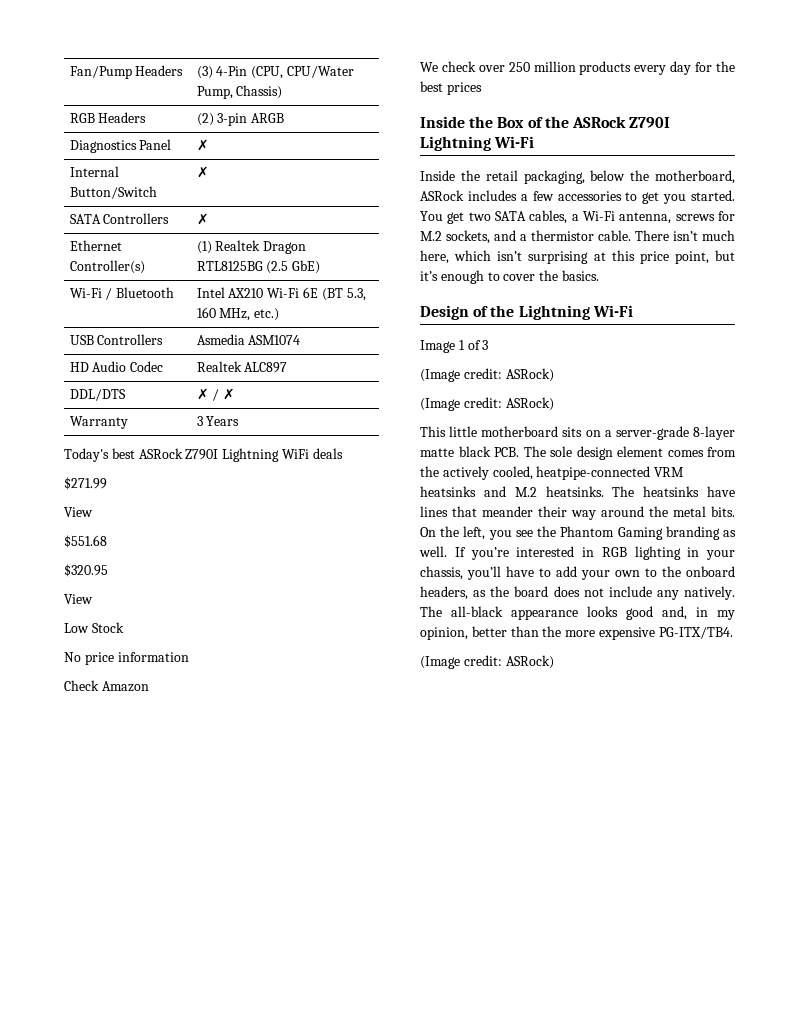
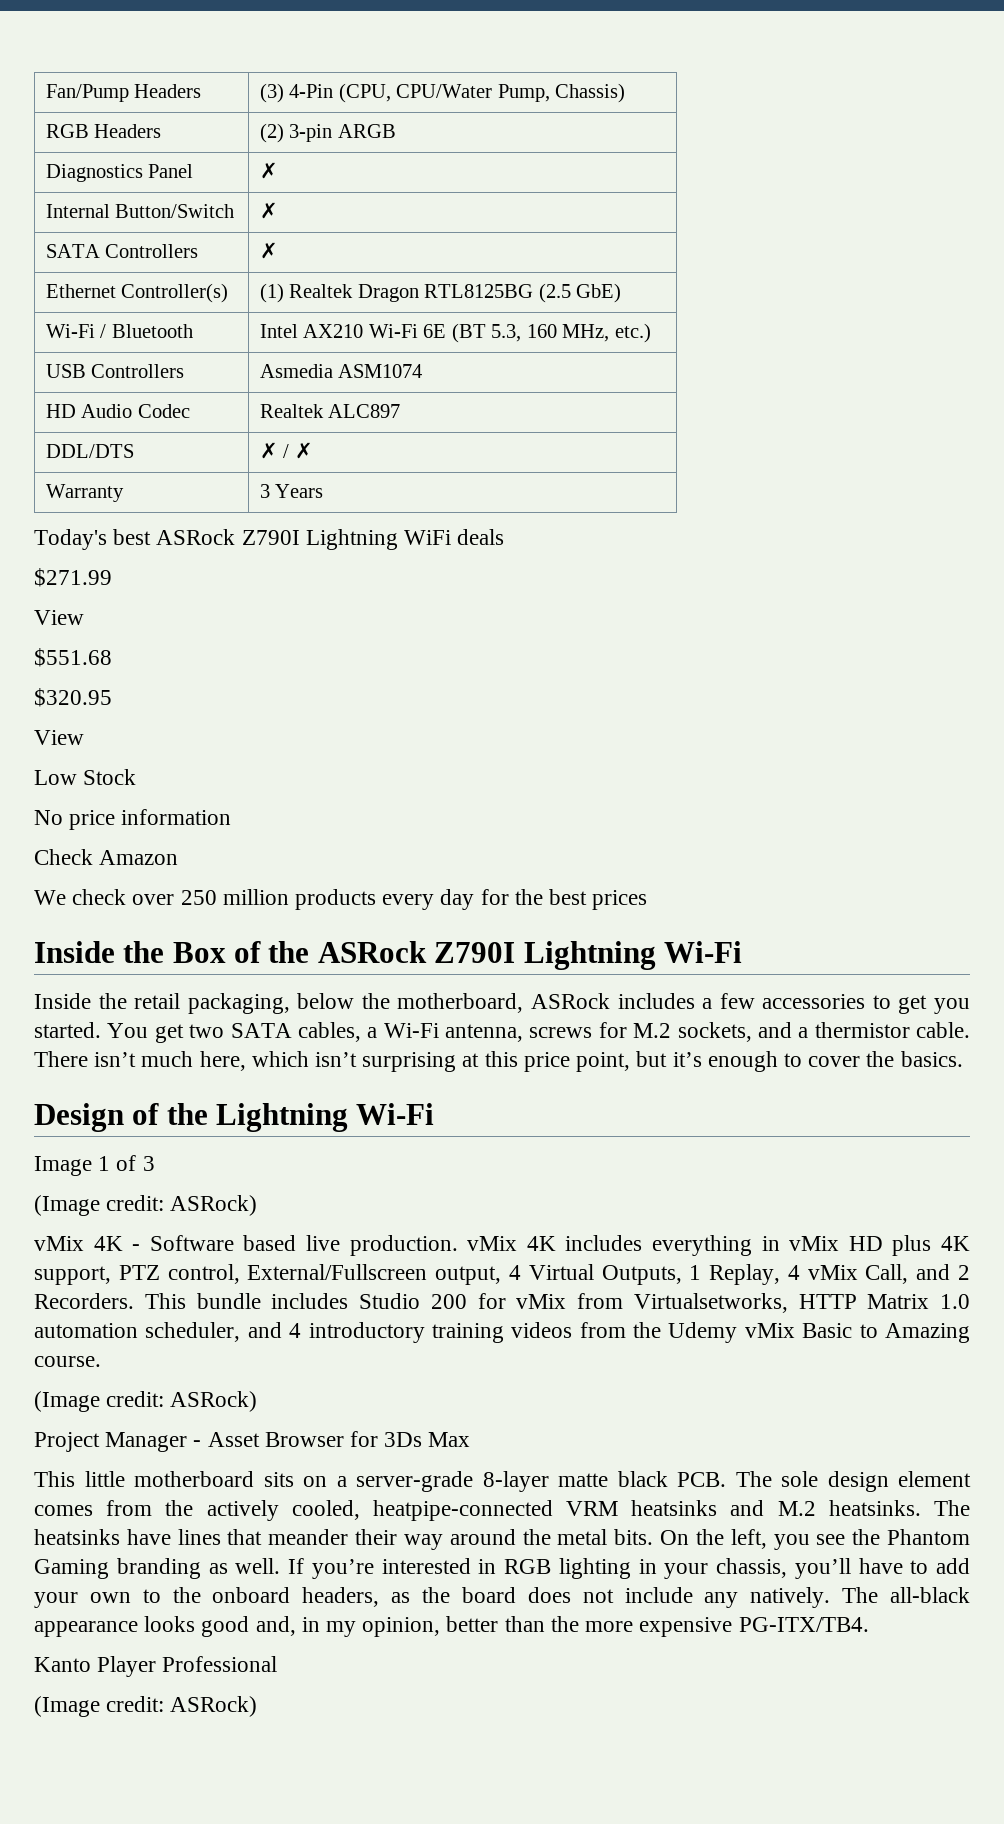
[420,397,554,411] (Image credit: ASRock) -> [34,1235,971,1256] [34,1264,971,1285] [34,1293,970,1313] [34,1322,970,1343] [34,1356,101,1367] [34,1391,258,1412] [34,1431,471,1452] vMix 4K - Software based live production. vMix 4K includes everything in vMix HD plus 4K support, PTZ control, External/Fullscreen output, 4 Virtual Outputs, 1 Replay, 4 vMix Call, and 2 Recorders. This bundle includes Studio 200 for vMix from Virtualsetworks, HTTP Matrix 1.0 automation scheduler, and 4 introductory training videos from the Udemy vMix Basic to Amazing course. // (Image credit: ASRock) // Project Manager - Asset Browser for 3Ds Max
(733, 633) none -> [34,1656,278,1677] // Kanto Player Professional

